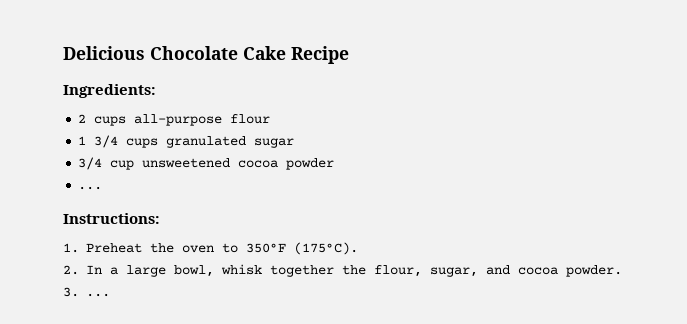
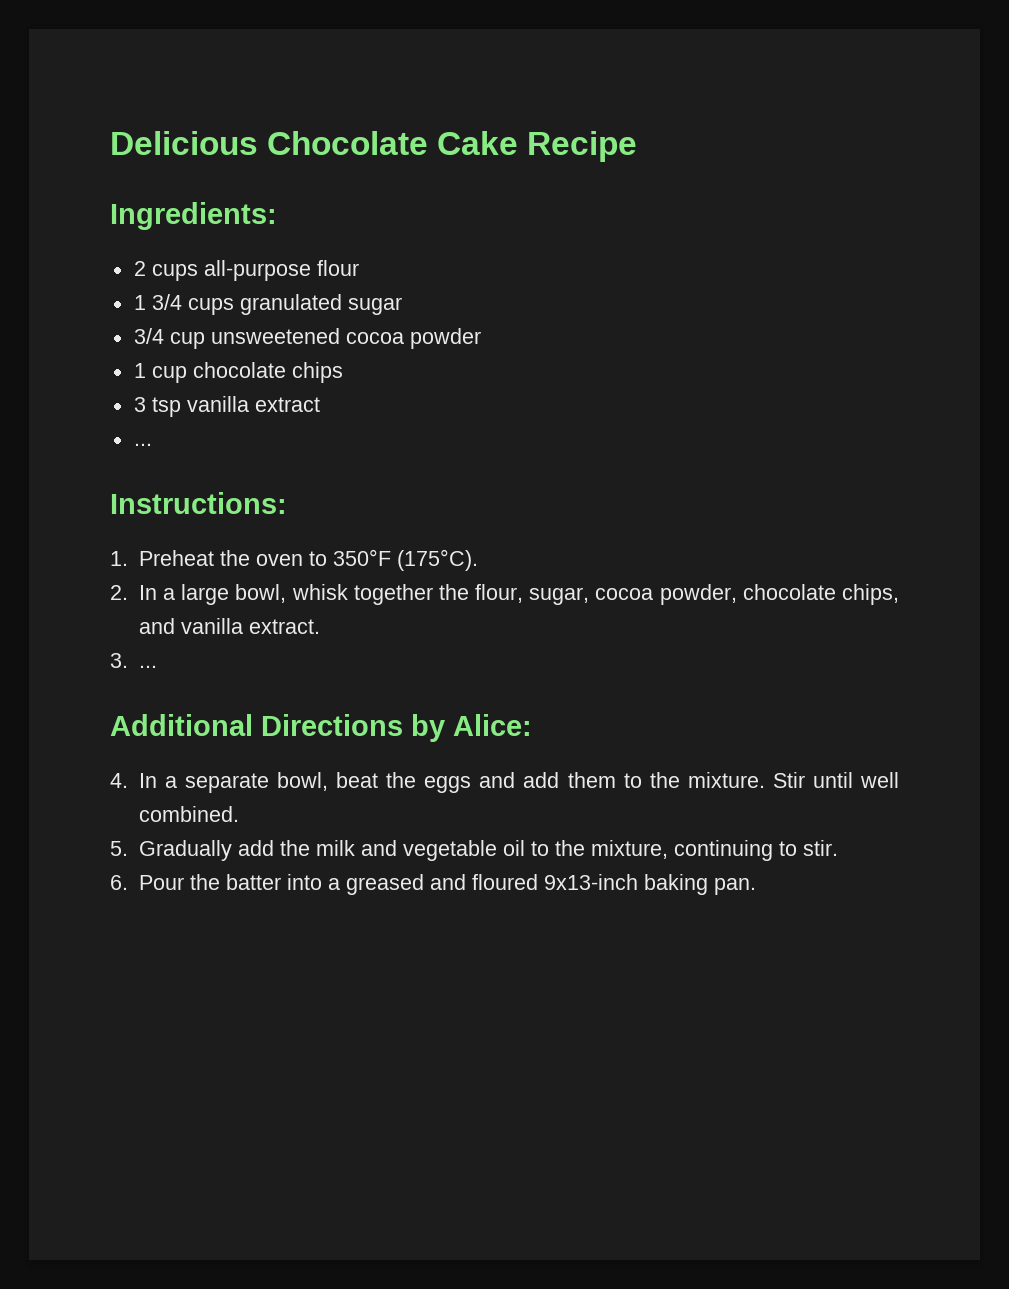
(335, 164) none -> [133,362,343,383] [133,396,320,417] // 1 cup chocolate chips // 3 tsp vanilla extract
[486,265,622,277] [63,287,110,297] and cocoa powder. // 3. ... -> [595,584,899,605] [138,618,320,634] [110,653,157,668] [110,714,532,742] [110,772,900,793] [138,806,239,822] [110,840,838,861] [110,874,756,895] cocoa powder, chocolate chips, and vanilla extract. // 3. ... // Additional Directions by Alice: // 4. In a separate bowl, beat the eggs and add them to the mixture. Stir until well combined. // 5. Gradually add the milk and vegetable oil to the mixture, continuing to stir. // 6. Pour the batter into a greased and floured 9x13-inch baking pan.

